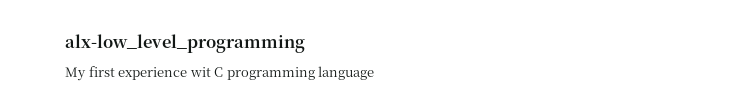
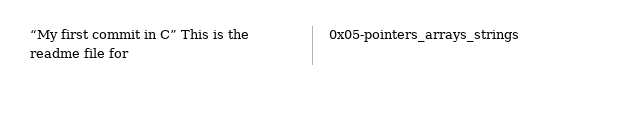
[65,34,305,53] [65,66,375,81] alx-low_level_programming // My first experience wit C programming language -> [30,29,249,42] [30,48,129,58] [329,30,519,42] “My first commit in C” This is the readme file for 0x05-pointers_arrays_strings

